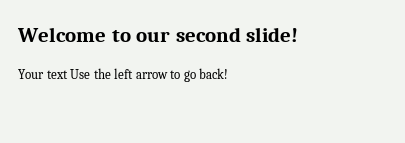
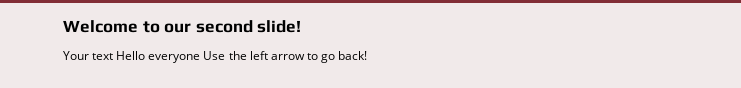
(68, 74) none -> [116,51,201,63] Hello everyone

